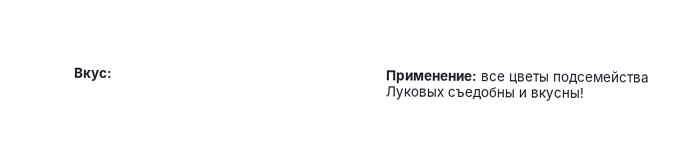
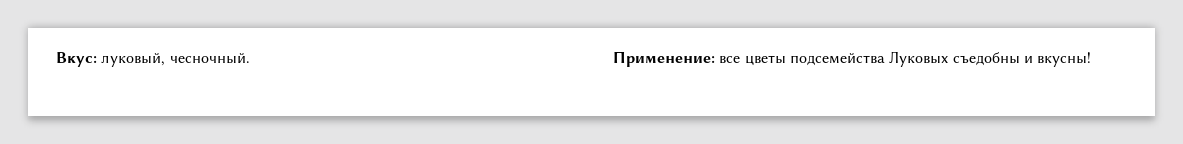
(113, 74) none -> [101,53,250,67] луковый, чесночный.

